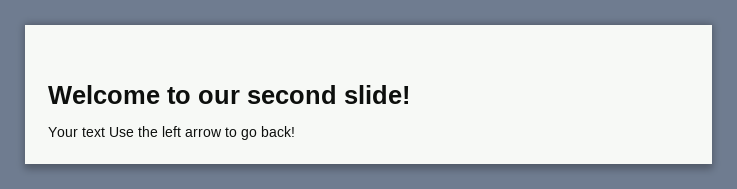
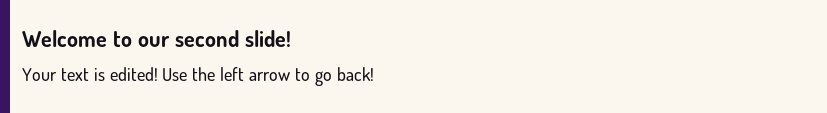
(105, 132) none -> [93,67,158,81] is edited!

